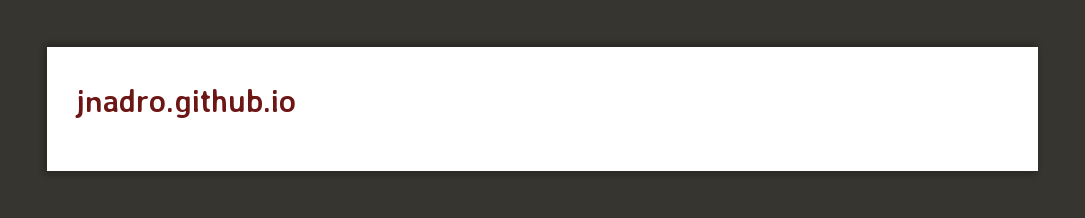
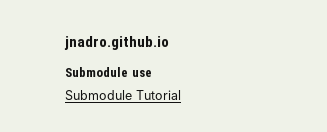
(296, 103) none -> [65,67,152,77] [65,90,181,101] // Submodule use // Submodule Tutorial

